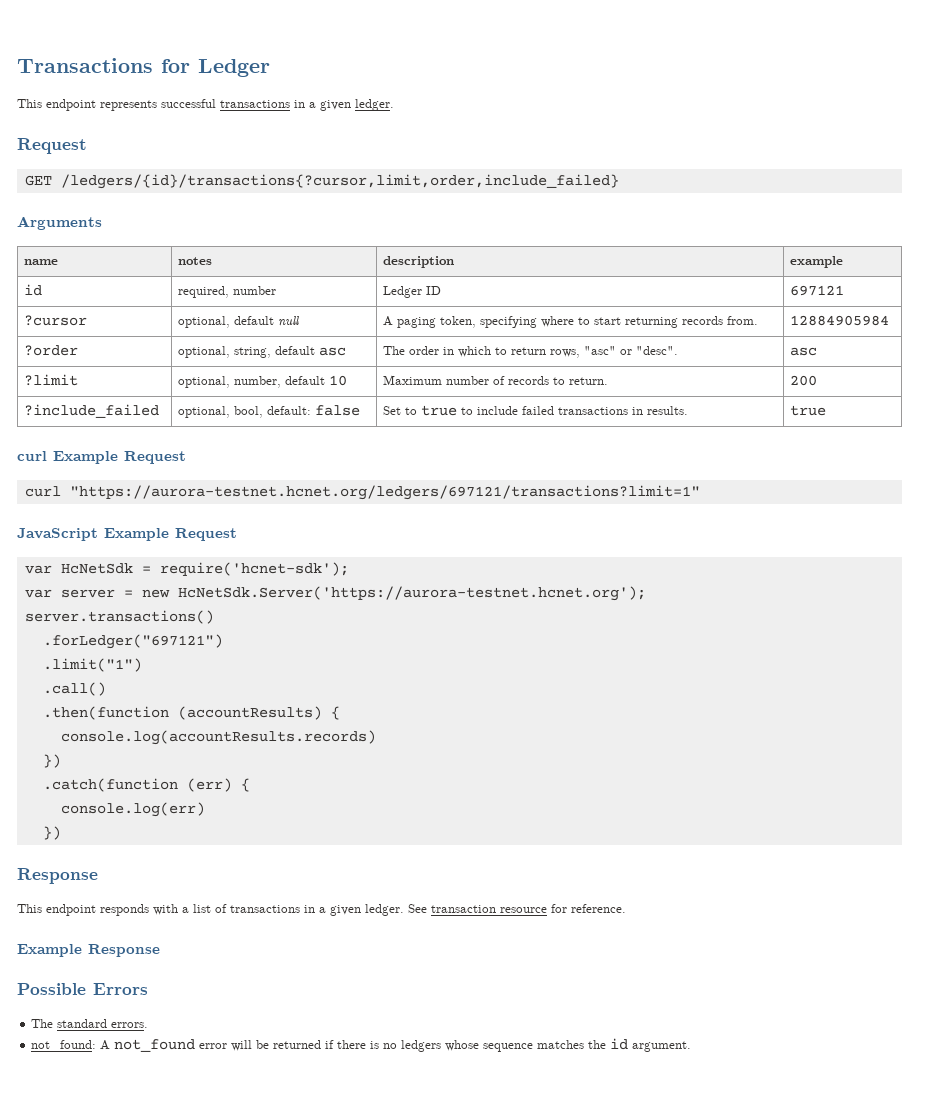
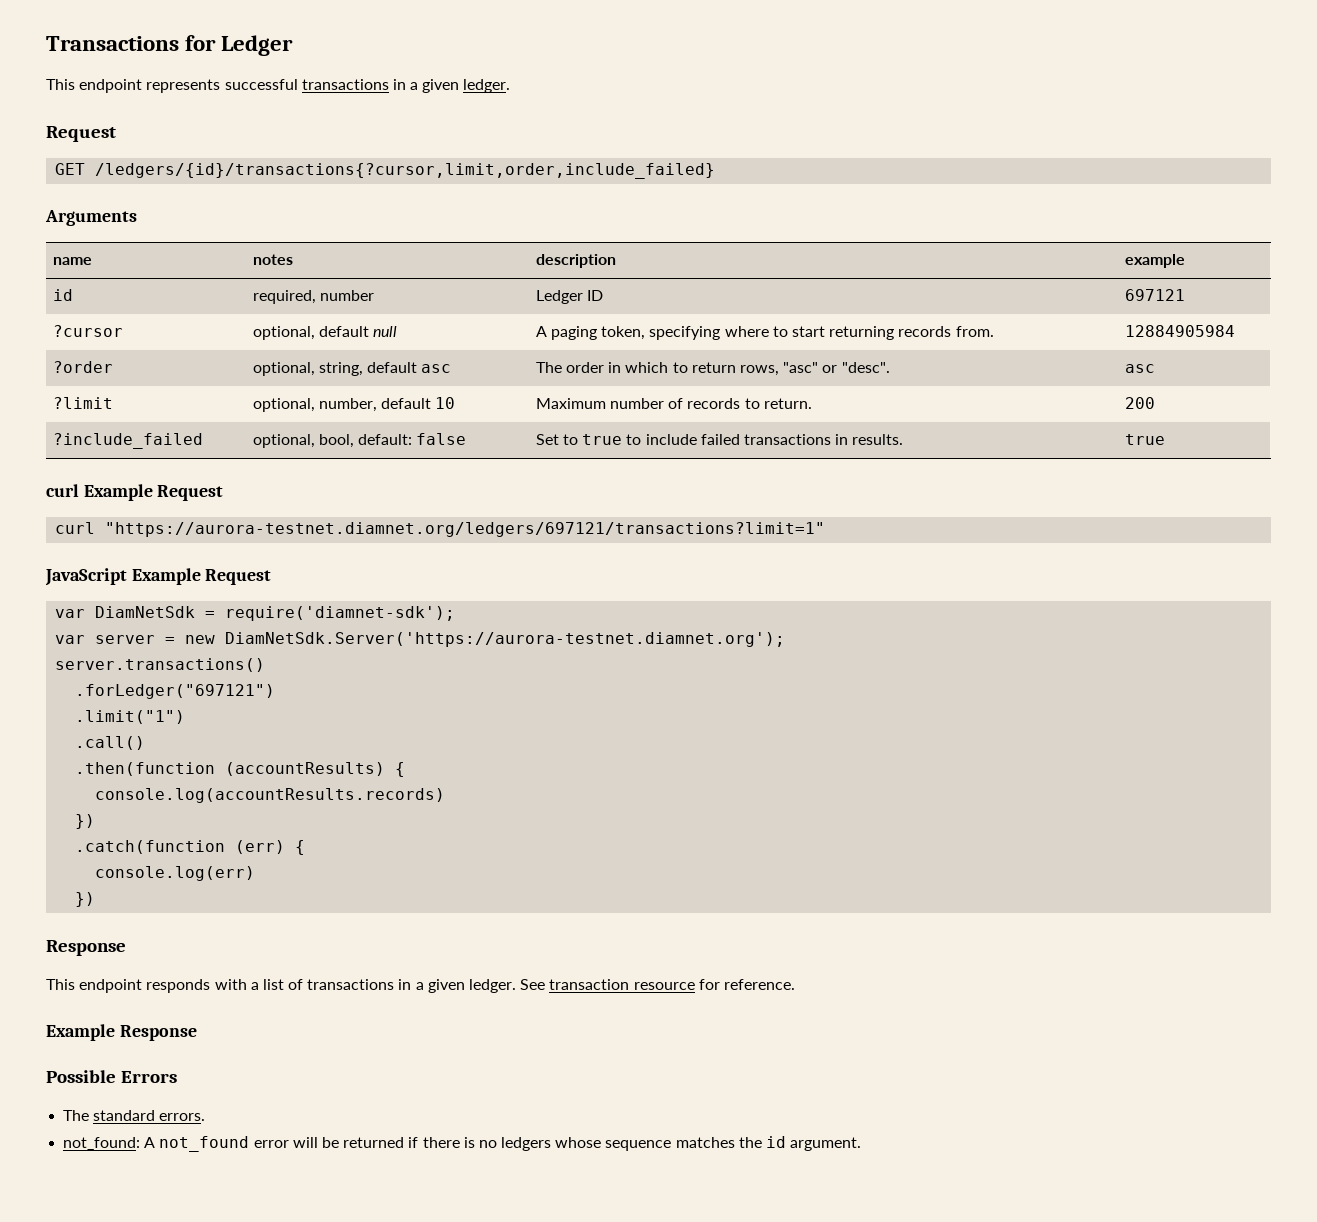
[69,485,700,500] "https://aurora-testnet.hcnet.org/ledgers/697121/transactions?limit=1" -> [105,522,826,537] "https://aurora-testnet.diamnet.org/ledgers/697121/transactions?limit=1"
[60,562,349,576] HcNetSdk = require('hcnet-sdk'); -> [95,606,456,621] DiamNetSdk = require('diamnet-sdk');
[177,586,646,601] HcNetSdk.Server('https://aurora-testnet.hcnet.org'); -> [225,632,786,647] DiamNetSdk.Server('https://aurora-testnet.diamnet.org');

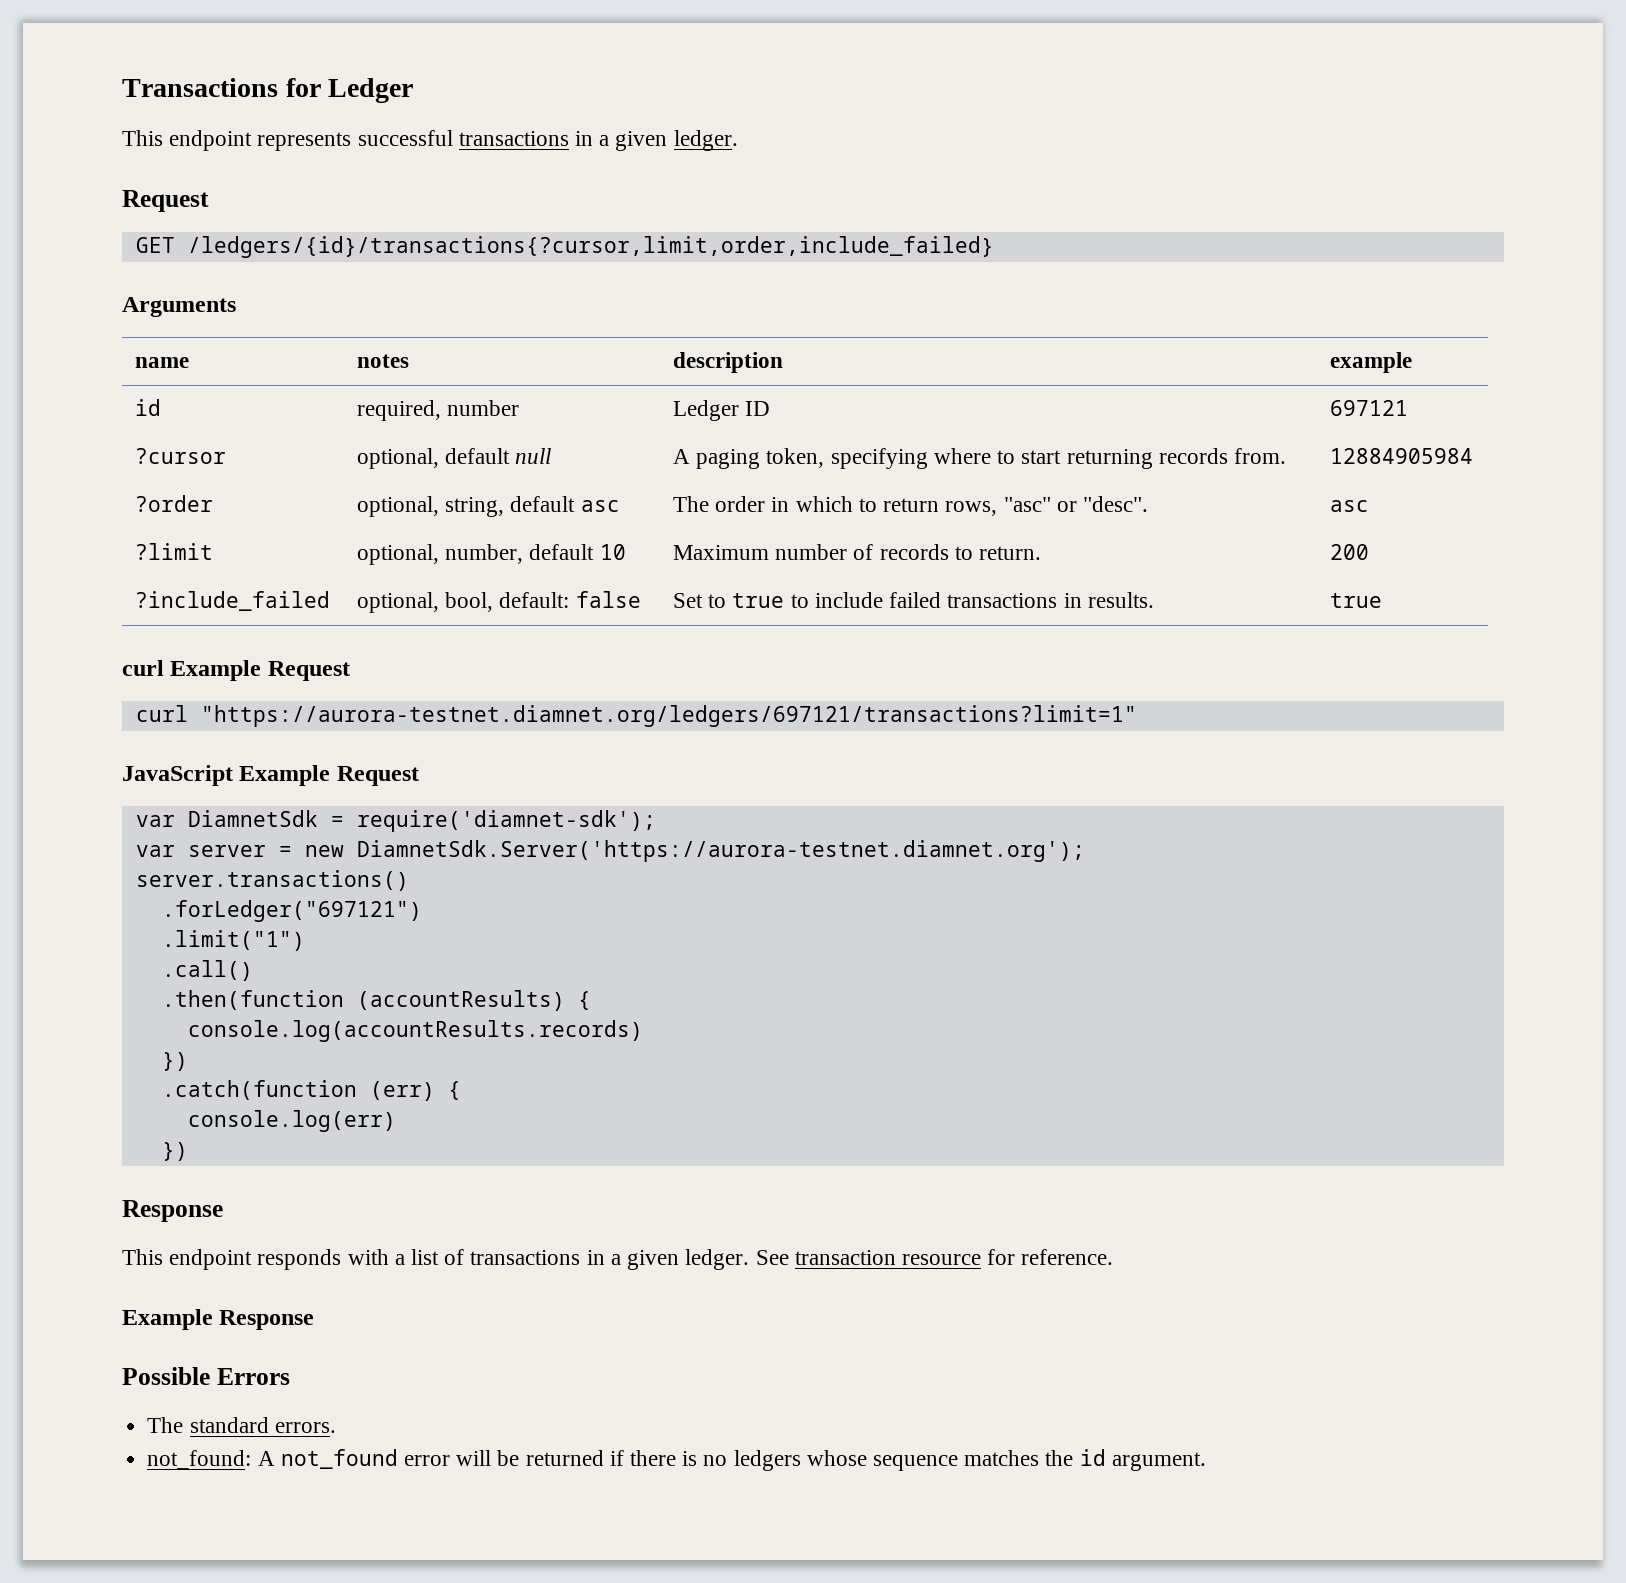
[95,606,196,618] DiamNetSdk -> [187,810,318,827] DiamnetSdk
[225,632,786,647] DiamNetSdk.Server('https://aurora-testnet.diamnet.org'); -> [356,840,1085,862] DiamnetSdk.Server('https://aurora-testnet.diamnet.org');

